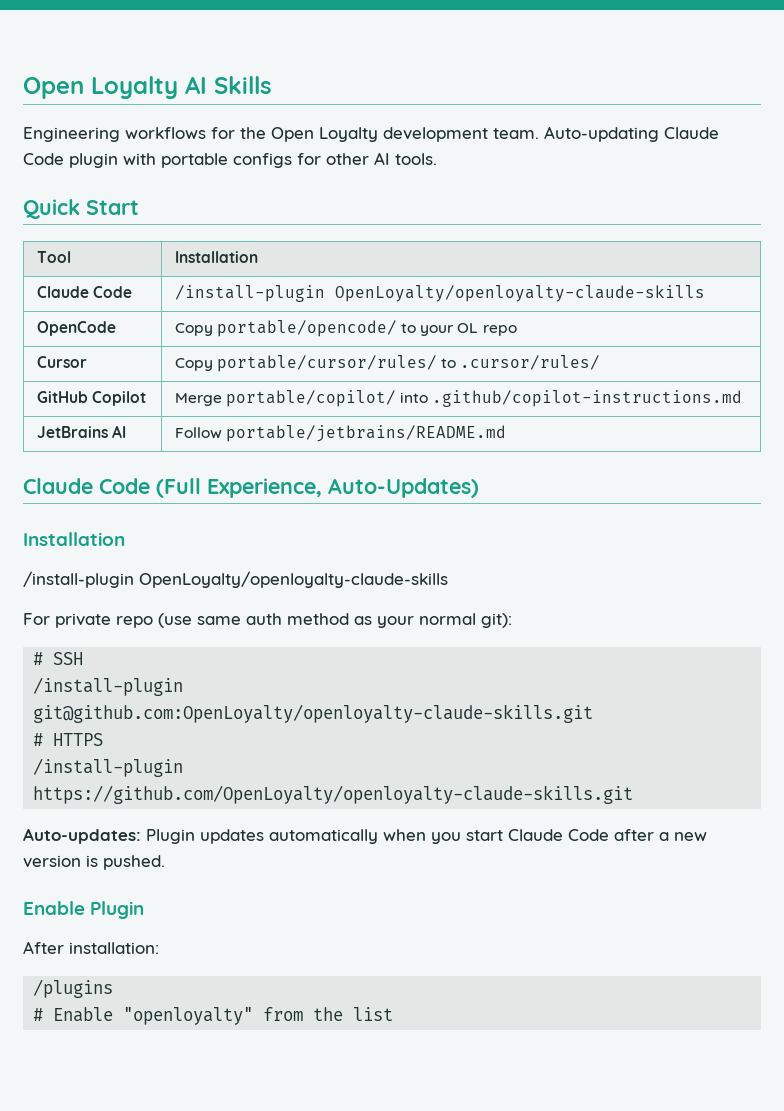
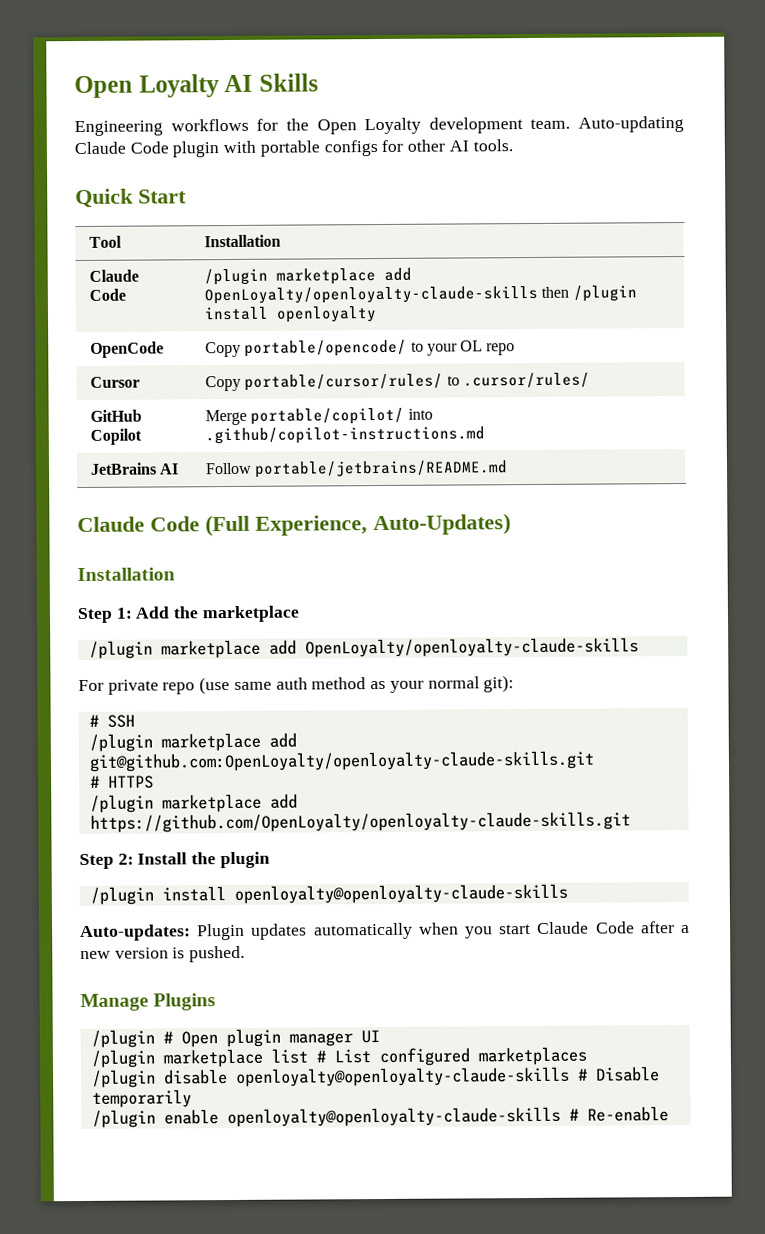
[174,285,705,302] /install-plugin OpenLoyalty/openloyalty-claude-skills -> [203,267,412,286] [203,285,637,305] [203,306,377,323] /plugin marketplace add OpenLoyalty/openloyalty-claude-skills then /plugin install openloyalty
[23,571,134,588] /install-plugin -> [77,605,300,624] [88,639,297,659] Step 1: Add the marketplace // /plugin marketplace add
[33,677,184,696] /install-plugin -> [88,732,297,752] /plugin marketplace add
[33,758,184,777] [33,785,634,804] /install-plugin https://github.com/OpenLoyalty/openloyalty-claude-skills.git -> [89,793,298,813] [89,811,631,833] [79,851,270,870] [89,883,568,905] /plugin marketplace add https://github.com/OpenLoyalty/openloyalty-claude-skills.git // Step 2: Install the plugin // /plugin install openloyalty@openloyalty-claude-skills
[23,901,145,919] [23,941,159,954] [33,979,114,998] [33,1007,394,1025] Enable Plugin // After installation: // /plugins // # Enable "openloyalty" from the list -> [80,993,217,1012] [90,1028,380,1048] [90,1046,587,1068] [90,1066,660,1088] [91,1089,192,1108] [91,1106,669,1128] Manage Plugins // /plugin # Open plugin manager UI // /plugin marketplace list # List configured marketplaces // /plugin disable openloyalty@openloyalty-claude-skills # Disable temporarily // /plugin enable openloyalty@openloyalty-claude-skills # Re-enable

